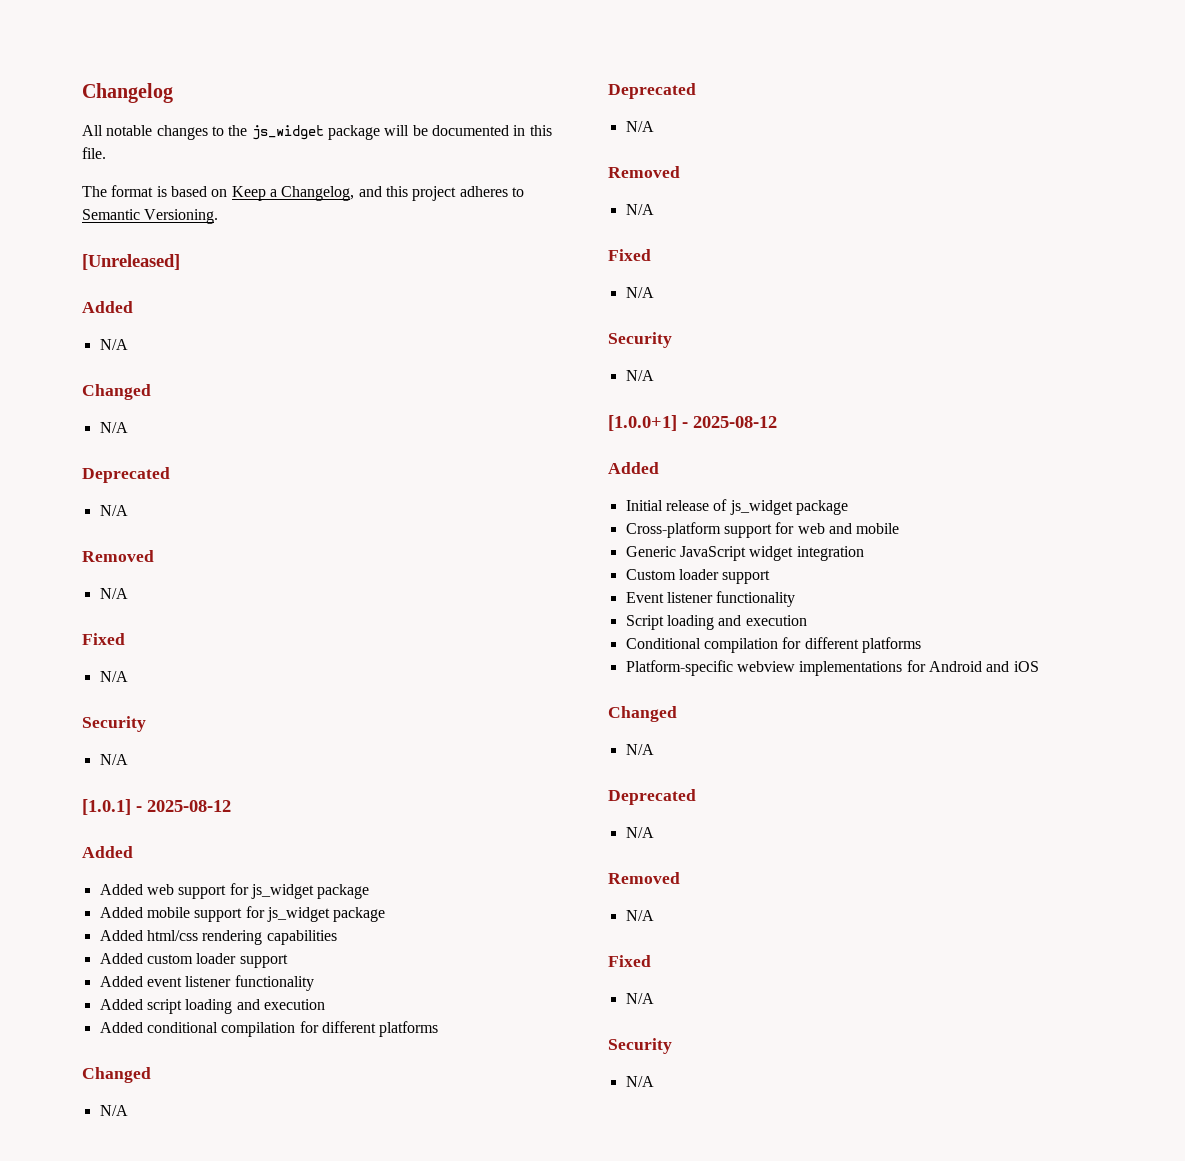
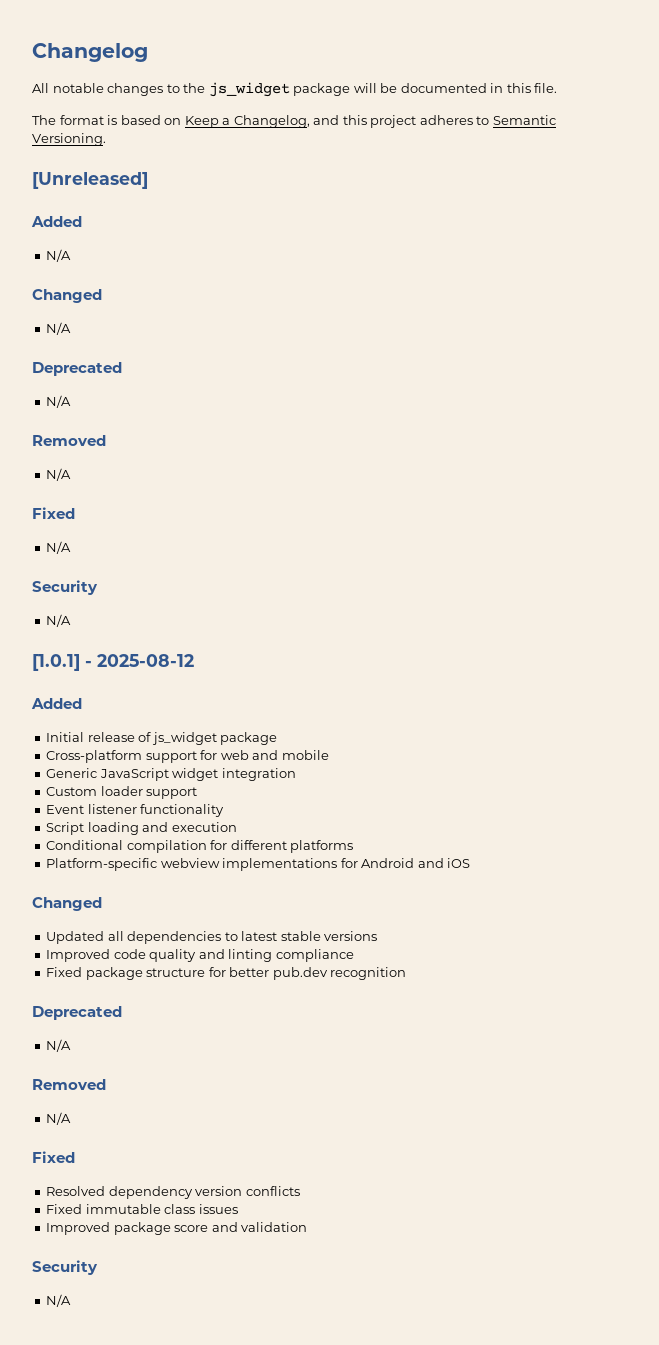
[99,883,370,899] [99,906,386,922] [99,930,337,945] [99,953,288,968] [99,975,314,991] [99,999,325,1014] [99,1021,439,1037] [82,1067,151,1083] [99,1105,128,1116] [608,83,696,99] [625,121,654,132] [608,166,680,178] [625,204,654,215] [608,249,651,261] [625,287,654,298] [608,332,672,348] [625,370,654,381] [608,415,777,431] [608,462,659,474] // Added web support for js_widget package // Added mobile support for js_widget package // Added html/css rendering capabilities // Added custom loader support // Added event listener functionality // Added script loading and execution // Added conditional compilation for different platforms // Changed // N/A // Deprecated // N/A // Removed // N/A // Fixed // N/A // Security // N/A // [1.0.0+1] - 2025-08-12 // Added -> (82, 703) none
[625,744,654,755] [608,789,696,805] [625,827,654,838] [608,872,680,884] [625,910,654,921] [608,955,651,967] [625,993,654,1004] N/A // Deprecated // N/A // Removed // N/A // Fixed // N/A -> [46,931,378,944] [46,949,354,962] [46,967,407,980] [32,1006,122,1020] [46,1039,72,1052] [32,1079,106,1090] [46,1112,72,1125] [32,1151,75,1163] [46,1186,300,1199] [46,1204,238,1214] [46,1222,308,1235] Updated all dependencies to latest stable versions // Improved code quality and linting compliance // Fixed package structure for better pub.dev recognition // Deprecated // N/A // Removed // N/A // Fixed // Resolved dependency version conflicts // Fixed immutable class issues // Improved package score and validation

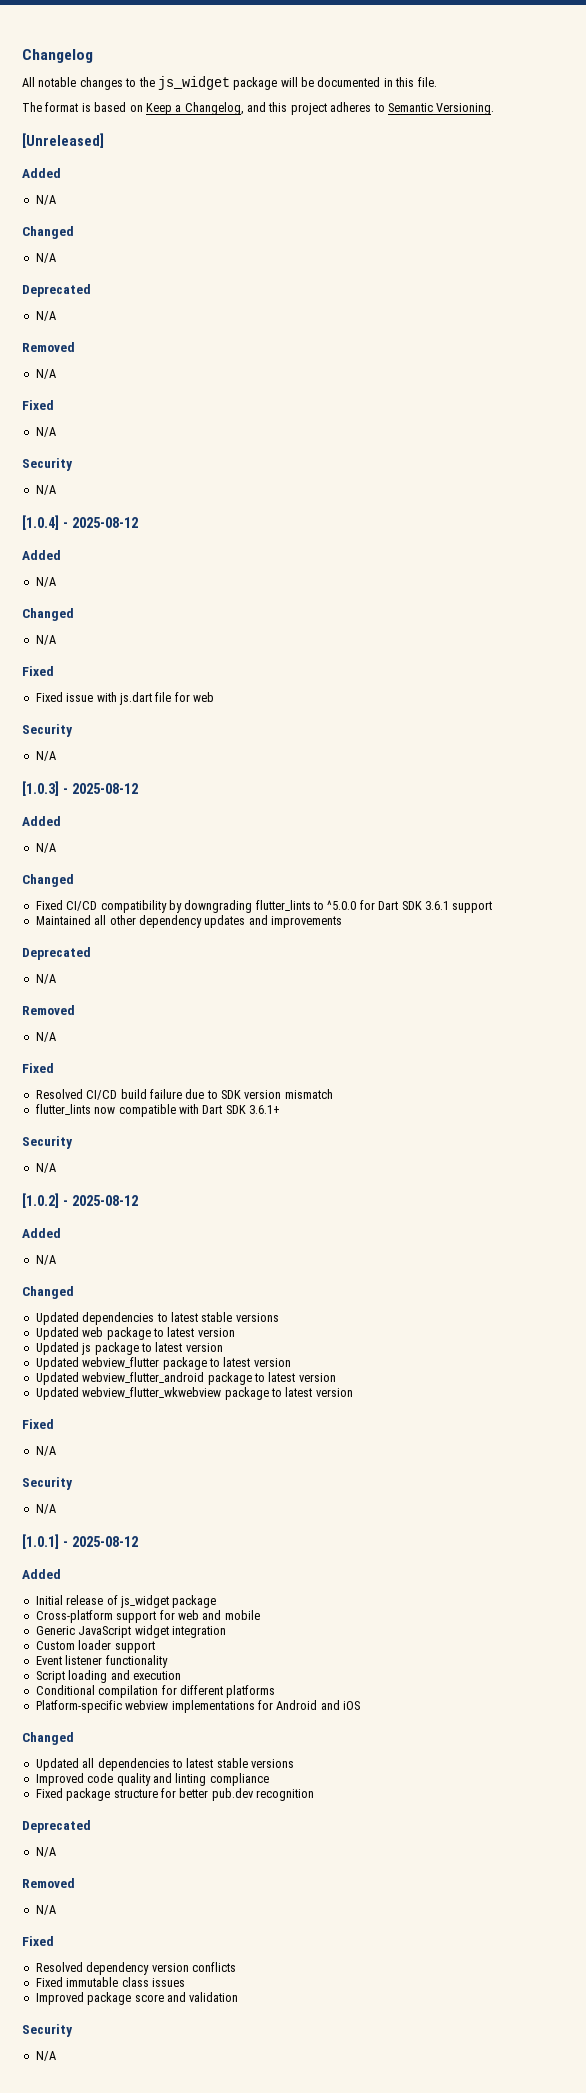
(72, 620) none -> [22,515,138,530] [22,550,61,560] [35,577,56,587] [22,608,74,621] [35,635,56,645] [22,666,54,676] [35,692,214,705] [22,724,73,737] [35,751,56,761] [22,781,138,796] [22,816,61,826] [35,843,56,853] [22,874,74,887] [35,900,493,913] [35,915,342,928] [22,947,91,960] [35,974,56,984] [22,1005,75,1015] [35,1032,56,1042] [22,1063,54,1073] [35,1089,333,1100] [35,1104,280,1117] [22,1136,73,1149] [35,1163,56,1173] [22,1193,138,1208] [22,1228,61,1238] [35,1255,56,1265] [22,1286,74,1299] [35,1312,279,1325] [35,1327,235,1340] [35,1342,223,1355] [35,1357,291,1370] [35,1372,336,1385] [35,1387,353,1400] [22,1419,54,1429] [35,1446,56,1456] [22,1477,73,1490] [35,1504,56,1514] // [1.0.4] - 2025-08-12 // Added // N/A // Changed // N/A // Fixed // Fixed issue with js.dart file for web // Security // N/A // [1.0.3] - 2025-08-12 // Added // N/A // Changed // Fixed CI/CD compatibility by downgrading flutter_lints to ^5.0.0 for Dart SDK 3.6.1 support // Maintained all other dependency updates and improvements // Deprecated // N/A // Removed // N/A // Fixed // Resolved CI/CD build failure due to SDK version mismatch // flutter_lints now compatible with Dart SDK 3.6.1+ // Security // N/A // [1.0.2] - 2025-08-12 // Added // N/A // Changed // Updated dependencies to latest stable versions // Updated web package to latest version // Updated js package to latest version // Updated webview_flutter package to latest version // Updated webview_flutter_android package to latest version // Updated webview_flutter_wkwebview package to latest version // Fixed // N/A // Security // N/A

